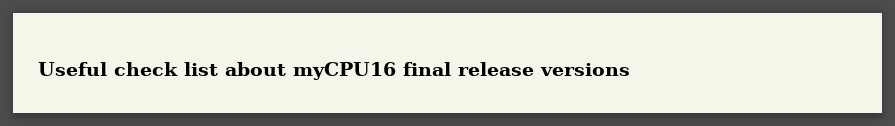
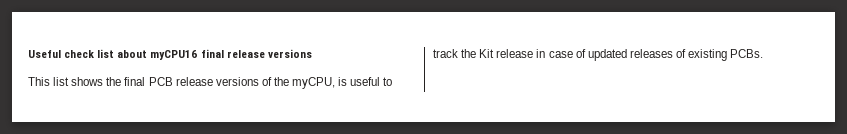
(630, 69) none -> [28,77,393,89] [433,49,764,61] // This list shows the final PCB release versions of the myCPU, is useful to track the Kit release in case of updated releases of existing PCBs.

